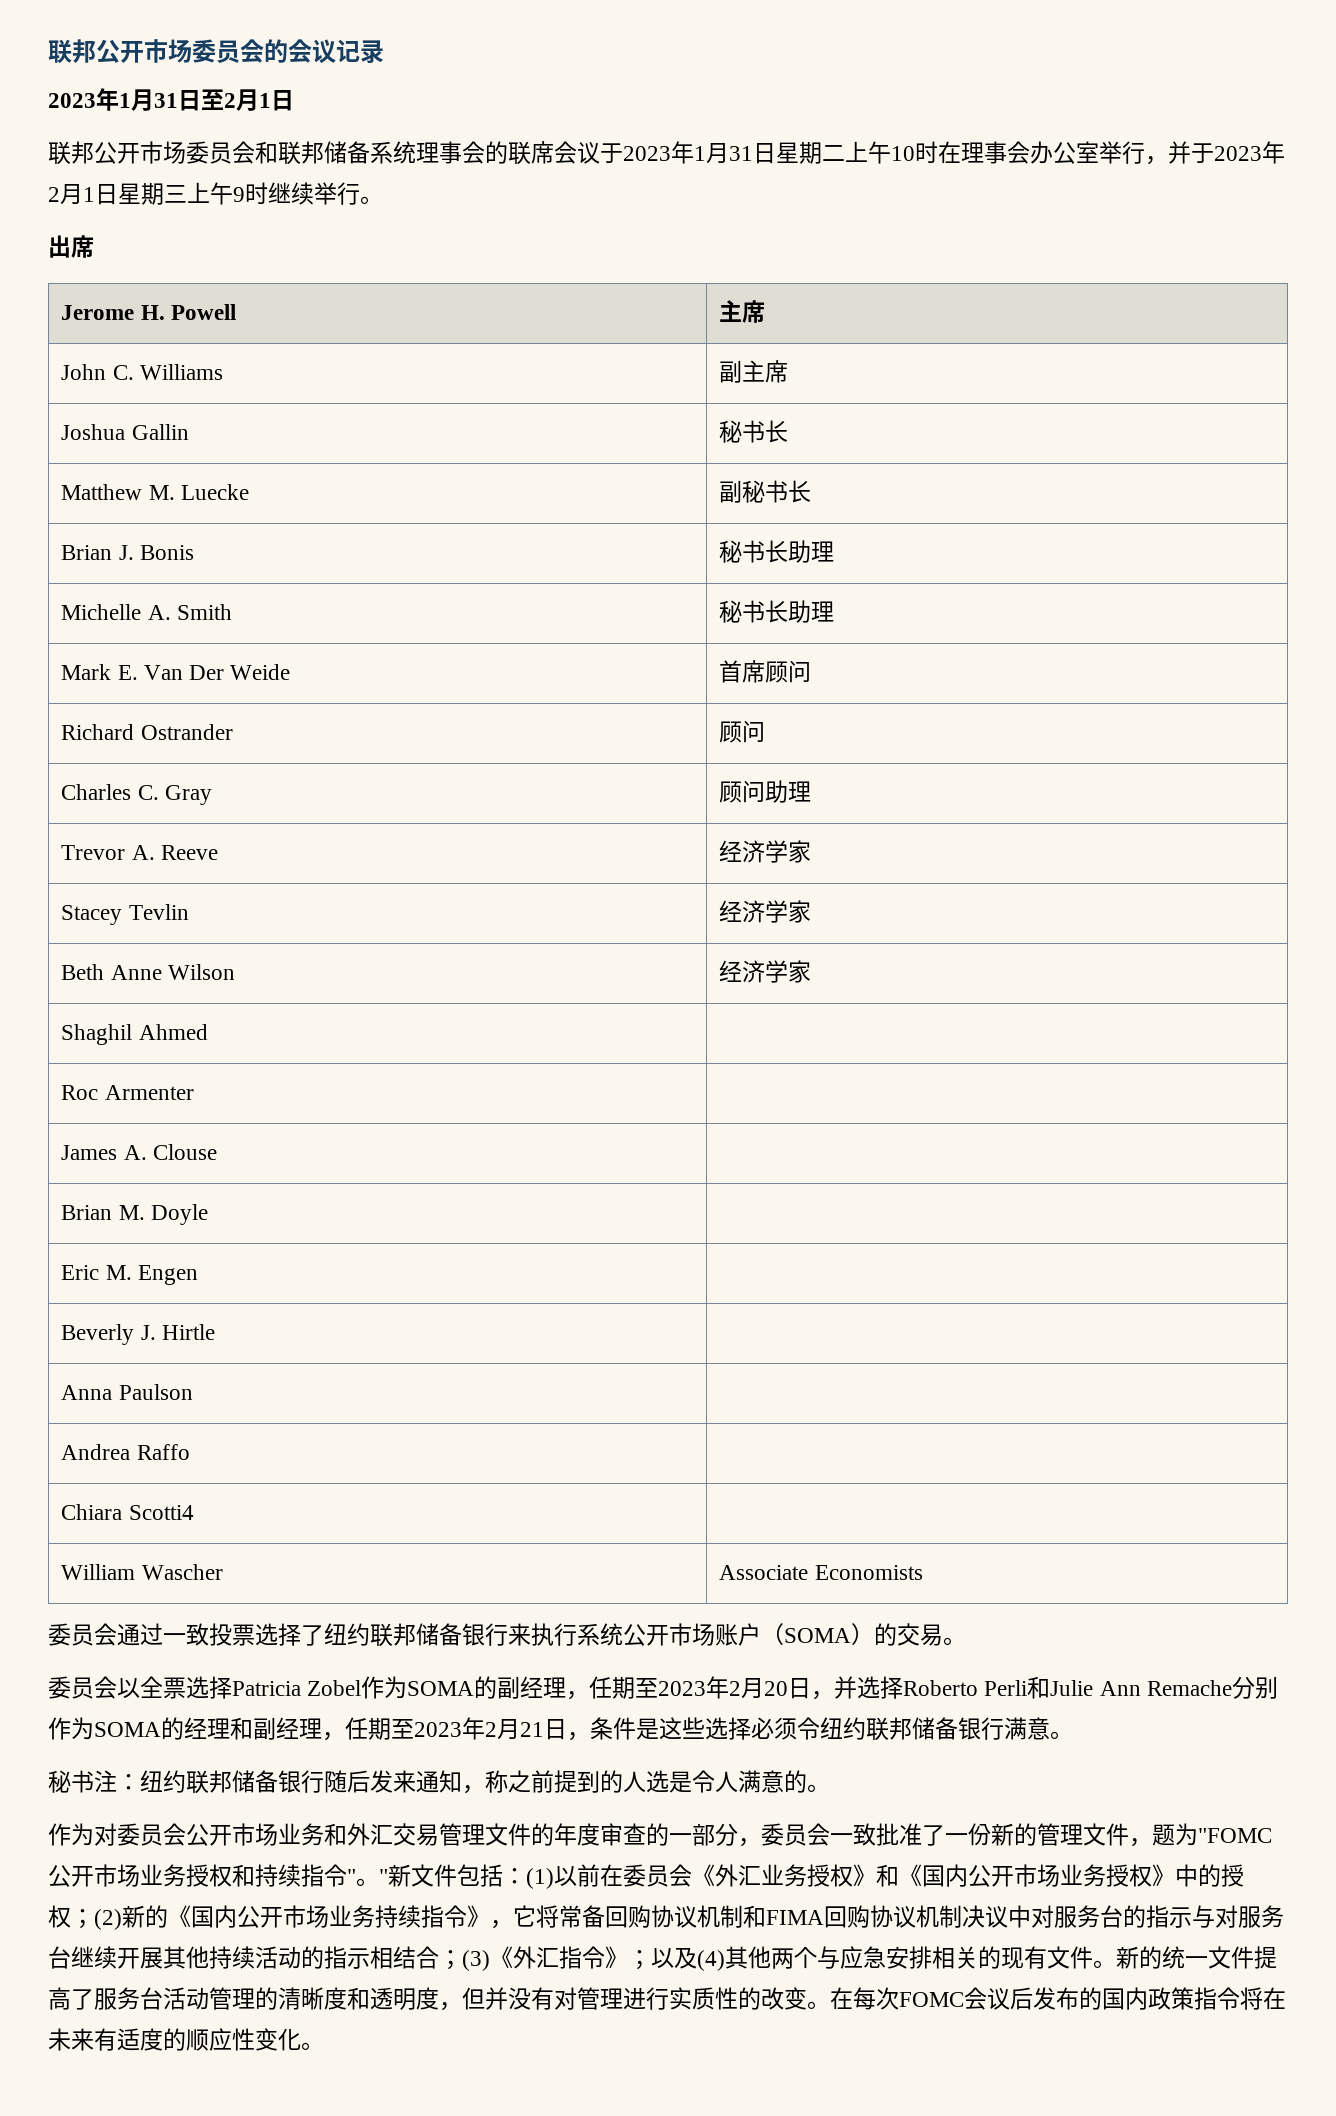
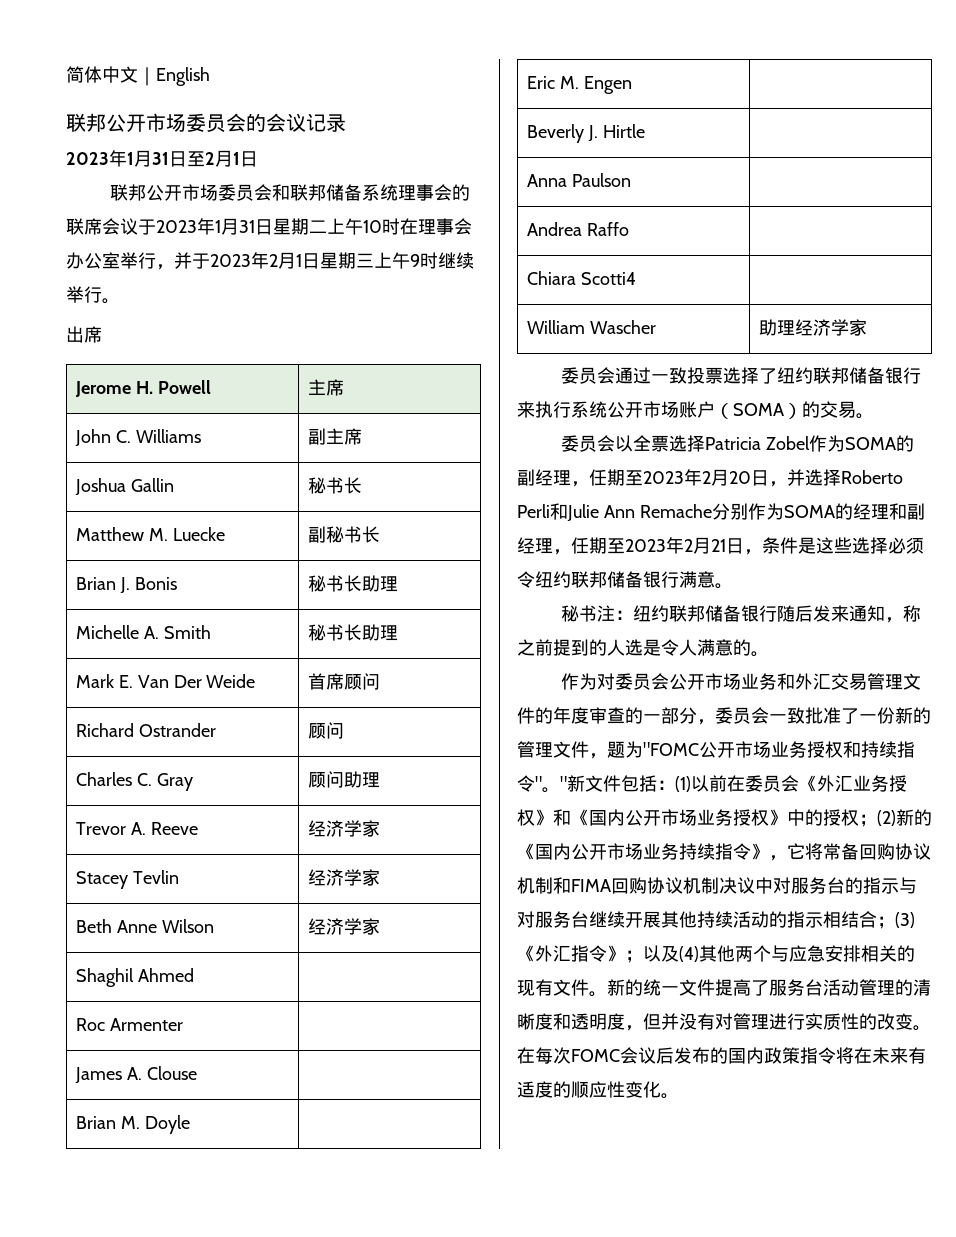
(48, 51) none -> [66,66,210,86] 简体中文｜English //
[719,1565,923,1580] Associate Economists -> [758,319,867,336] 助理经济学家

